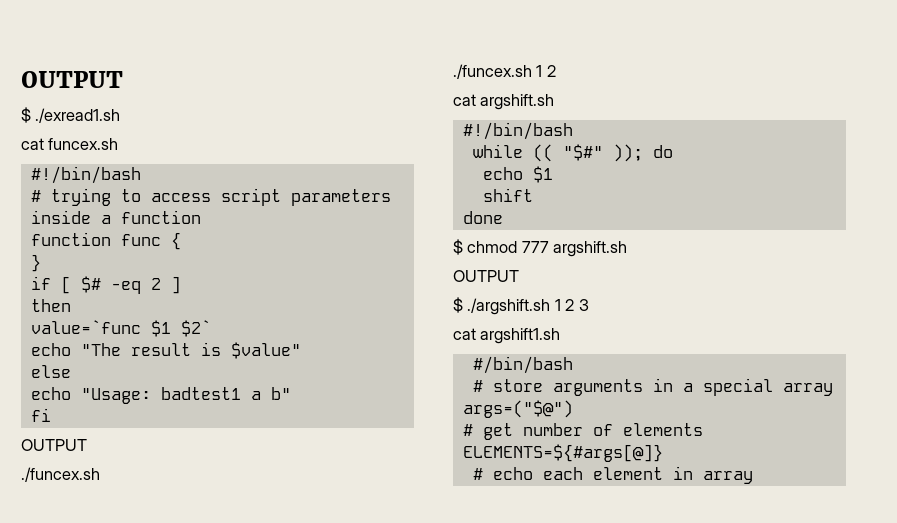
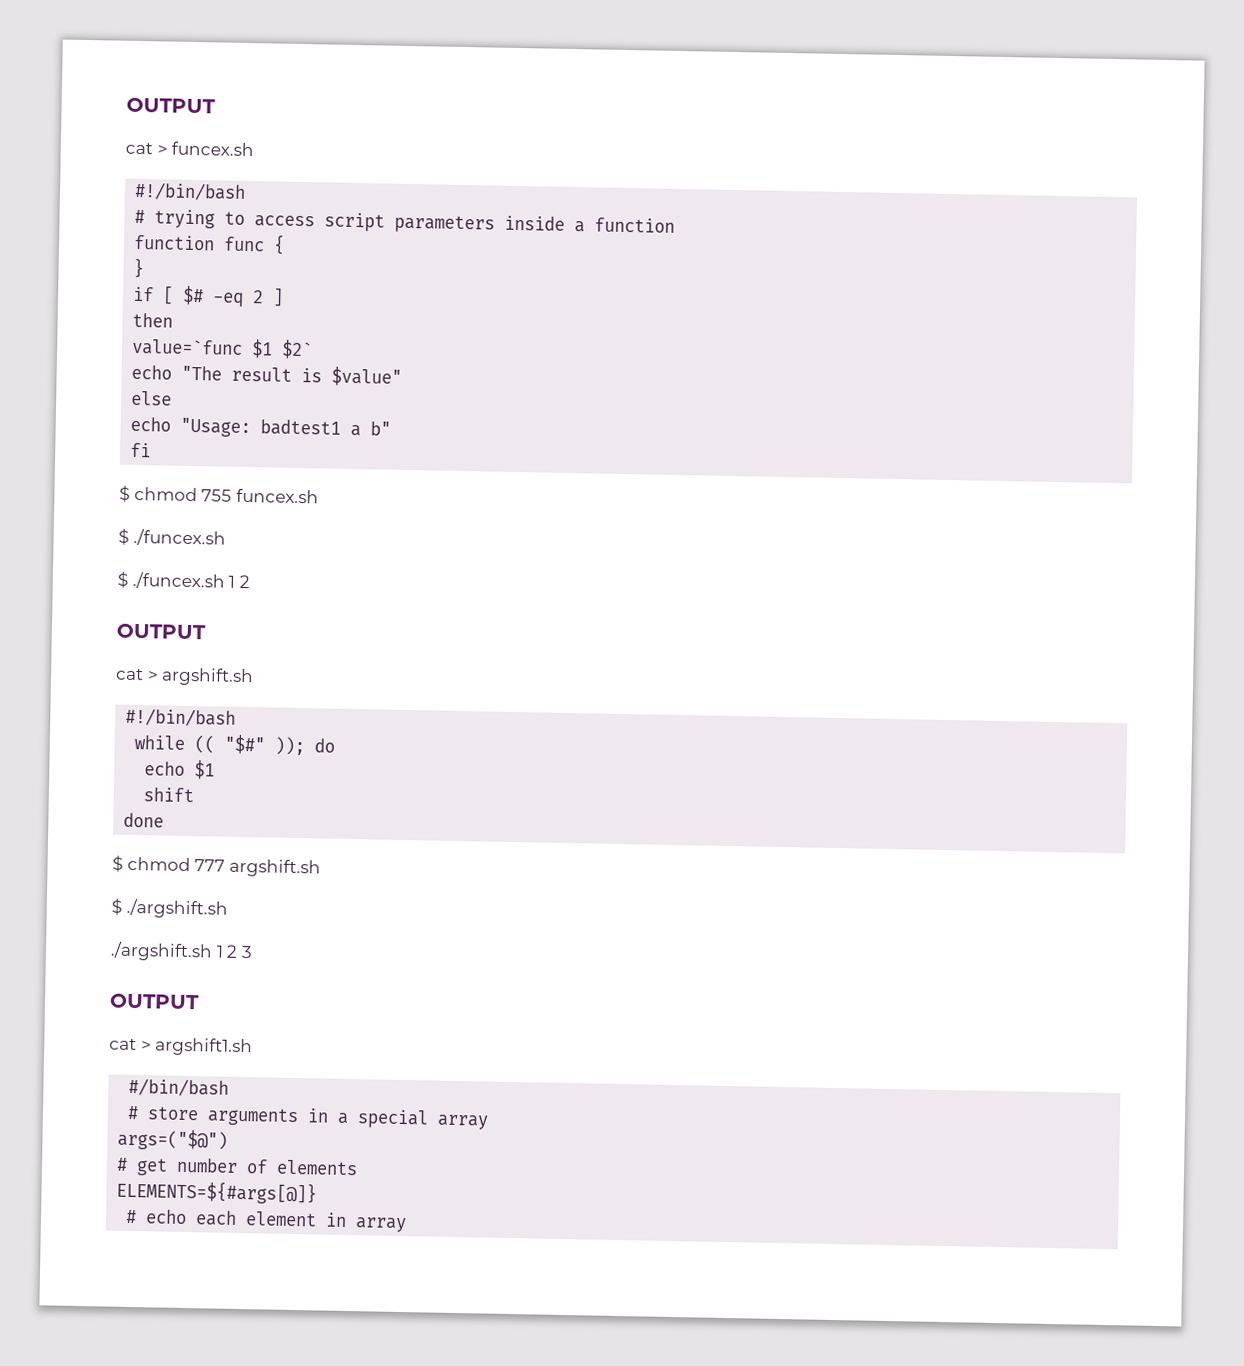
[21,71,123,88] [21,107,121,123] [21,138,44,150] OUTPUT // $ ./exread1.sh // cat -> [126,97,216,114] [125,142,168,155] OUTPUT // cat >
[21,439,87,451] OUTPUT // -> [119,485,319,504] [118,528,129,545] $ chmod 755 funcex.sh // $
(100, 474) none -> [117,571,128,588] $
[453,94,476,106] // cat -> [116,623,206,640] [115,668,159,681] // OUTPUT // cat >
[453,270,519,282] [453,297,463,313] OUTPUT // $ -> [111,898,228,919] $ ./argshift.sh //
[453,328,476,340] // cat -> [109,993,200,1010] [109,1038,152,1051] // OUTPUT // cat >

